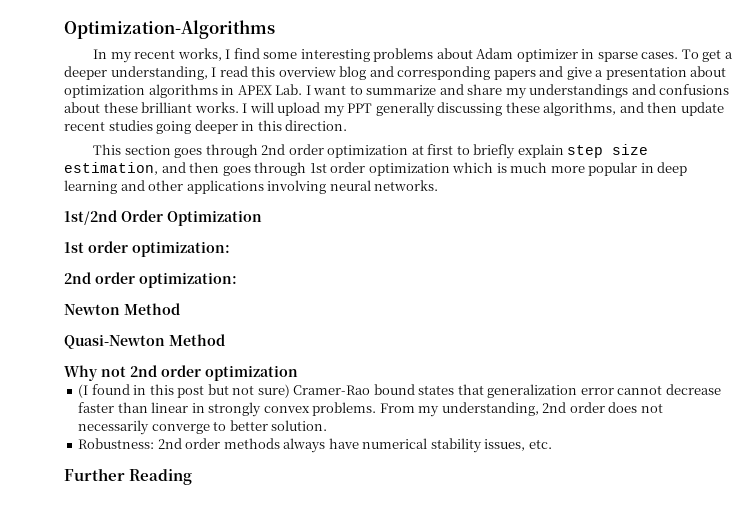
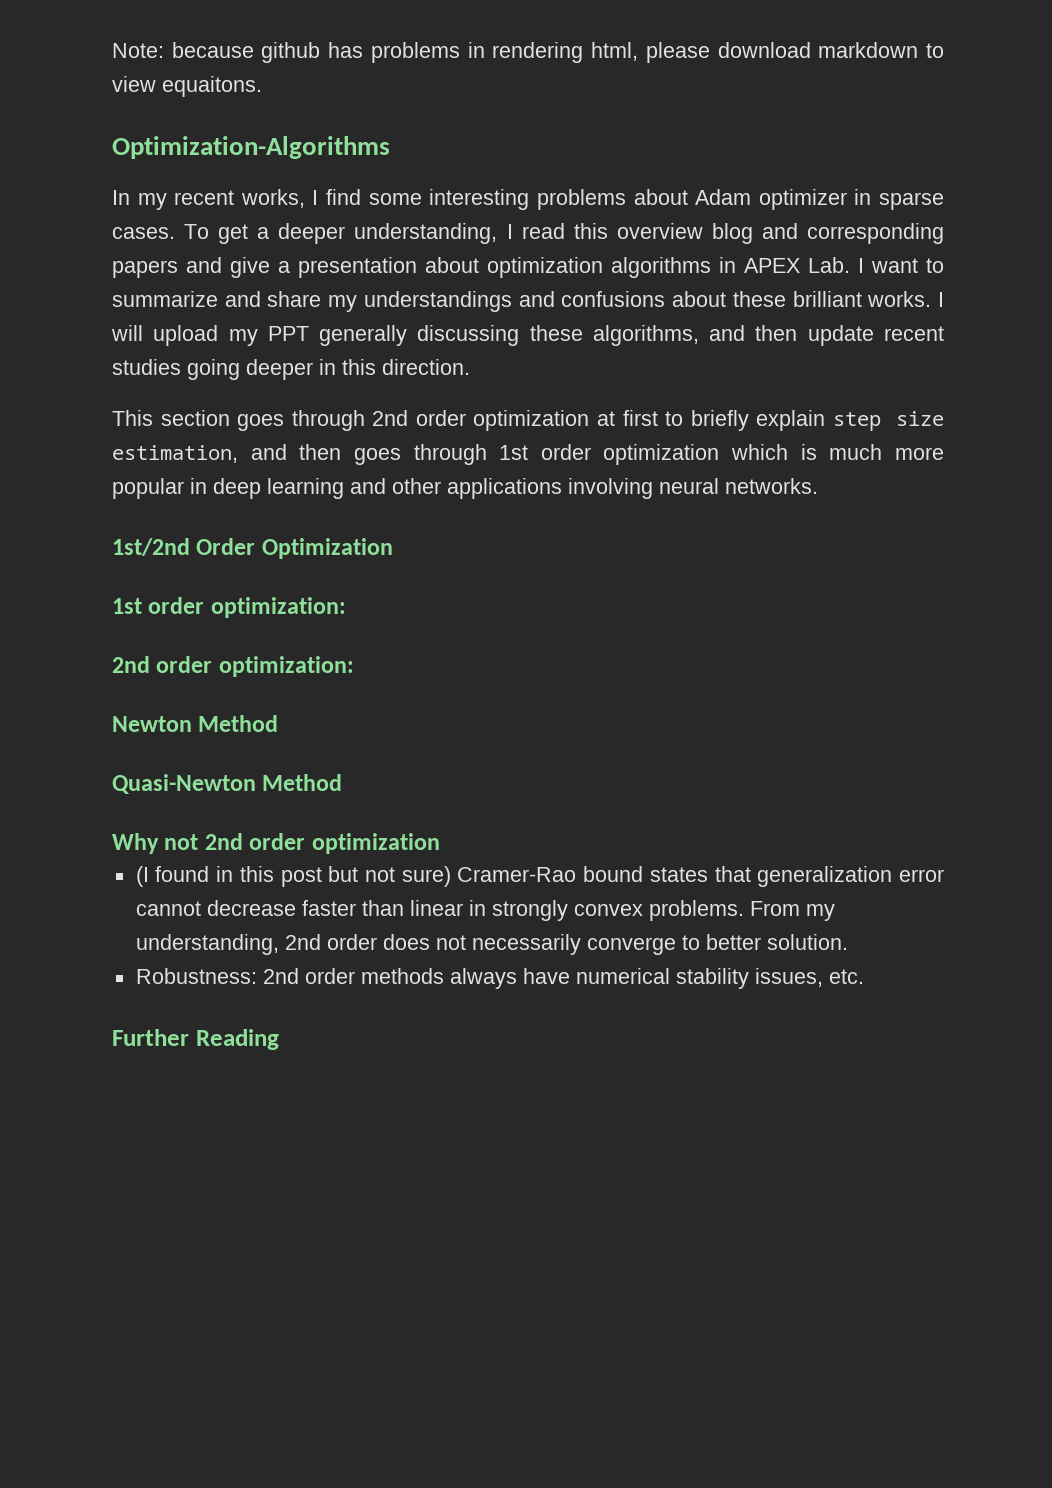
(64, 29) none -> [112,42,945,63] [112,76,262,97] Note: because github has problems in rendering html, please download markdown to view equaitons. //

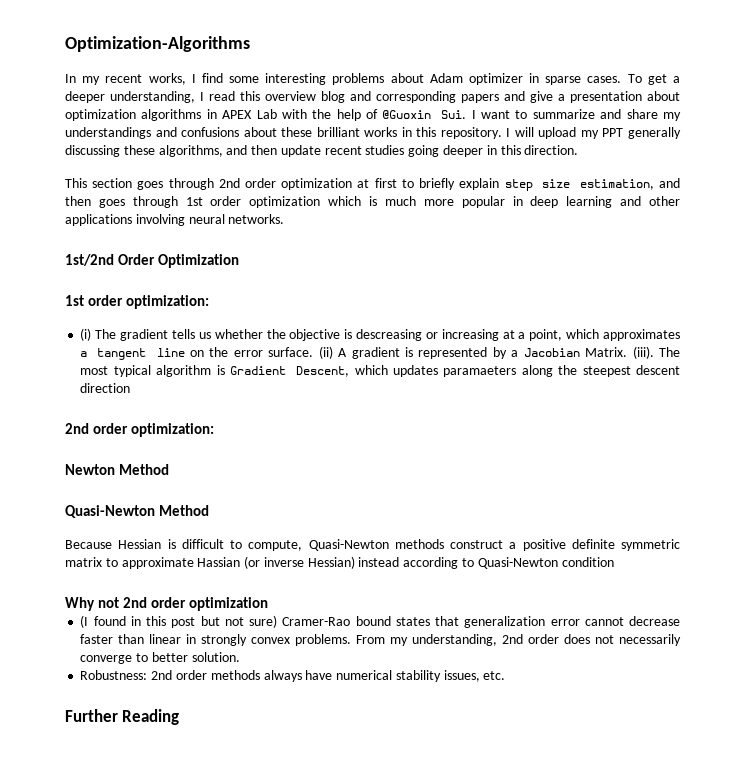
[112,42,945,63] [112,76,262,97] Note: because github has problems in rendering html, please download markdown to view equaitons. // -> (65, 44) none
[808,257,850,273] Lab. -> [256,109,467,121] Lab with the help of @Guoxin Sui.
[867,291,932,307] works. -> [364,127,502,139] works in this repository.
(346, 607) none -> [80,328,681,341] [80,346,680,360] [80,365,680,377] [80,383,131,393] // (i) The gradient tells us whether the objective is descreasing or increasing at a point, which approximates a tangent line on the error surface. (ii) A gradient is represented by a Jacobian Matrix. (iii). The most typical algorithm is Gradient Descent, which updates paramaeters along the steepest descent direction
(343, 782) none -> [65,539,680,551] [65,556,614,569] // Because Hessian is difficult to compute, Quasi-Newton methods construct a positive definite symmetric matrix to approximate Hassian (or inverse Hessian) instead according to Quasi-Newton condition

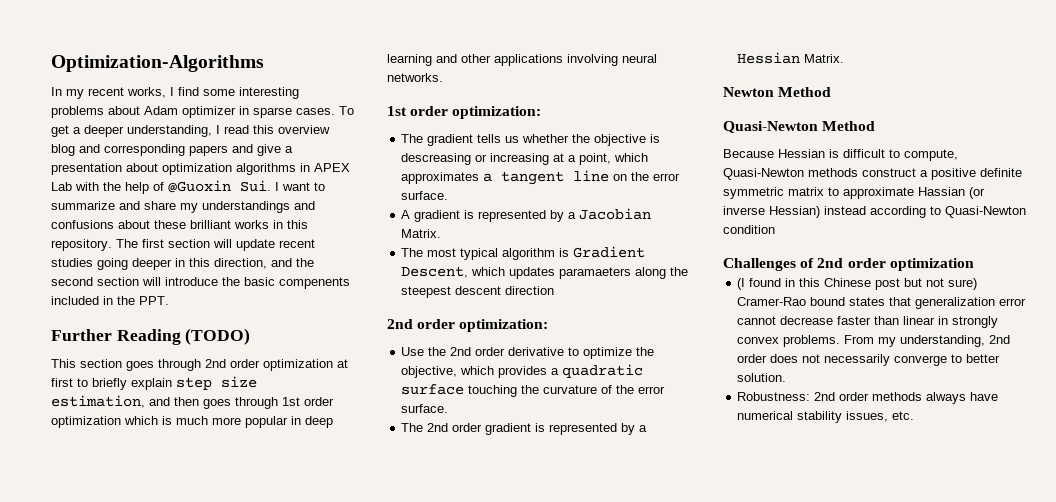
[506,127,681,139] [65,145,278,157] I will upload my PPT generally discussing these algorithms, and then -> [116,239,232,248] The first section will
[524,145,579,155] direction. -> [214,258,314,269] [51,277,350,289] [51,296,169,305] [51,328,251,345] direction, and the second section will introduce the basic compenents included in the PPT. // Further Reading (TODO)
[65,254,240,268] // 1st/2nd Order Optimization -> (443, 77) none
[80,328,92,341] (i) -> (542, 112) none
[318,346,333,359] (ii) -> (449, 195) //
[632,346,654,359] (iii). -> (442, 233) //
(215, 430) none -> [401,347,655,359] [401,364,644,378] [401,384,666,397] [401,404,449,413] [401,423,648,435] [737,52,845,64] // Use the 2nd order derivative to optimize the objective, which provides a quadratic surface touching the curvature of the error surface. // The 2nd order gradient is represented by a Hessian Matrix.
[65,597,120,611] Why not -> [723,258,815,271] Challenges of
(167, 621) none -> [824,278,872,287] Chinese
[65,709,180,725] // Further Reading -> (915, 415) none

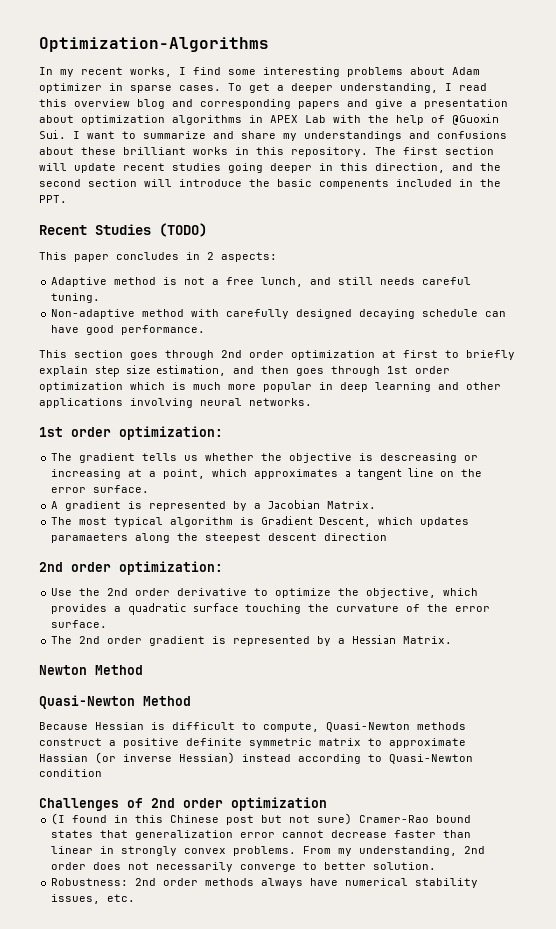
[51,329,181,345] Further Reading -> [39,224,151,235] Recent Studies
(251, 336) none -> [39,252,277,262] [51,277,472,287] [51,293,101,303] [51,309,507,319] [51,325,206,335] // This paper concludes in 2 aspects: // Adaptive method is not a free lunch, and still needs careful tuning. // Non-adaptive method with carefully designed decaying schedule can have good performance.

